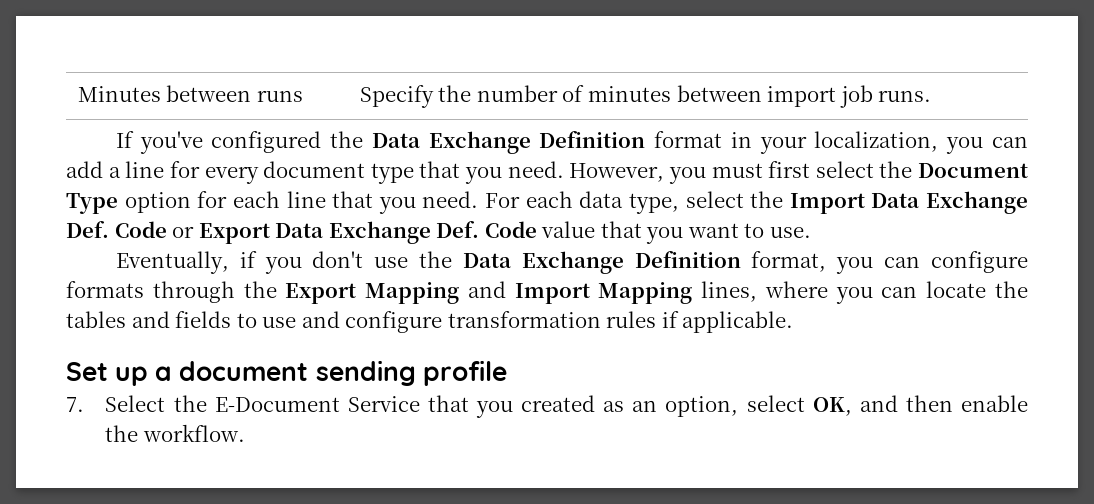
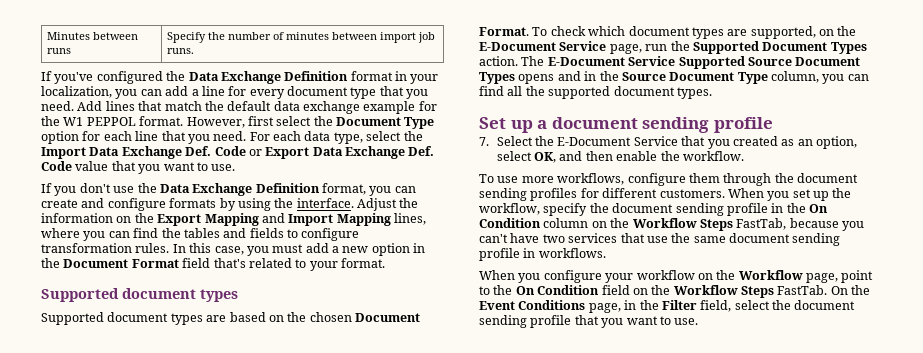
[569,163,763,184] However, you must -> [77,101,437,114] [41,116,245,128] Add lines that match the default data exchange example for the W1 PEPPOL format. However,
[115,251,257,274] Eventually, if -> [41,183,52,193] If
[931,251,1029,273] [66,281,235,303] configure formats through -> [41,198,419,211] [41,213,132,223] create and configure formats by using the interface. Adjust the information on
[926,281,987,298] locate -> [133,228,159,238] find
[262,311,794,333] use and configure transformation rules if applicable. -> [301,228,360,241] [41,243,426,256] [41,258,385,271] [41,288,238,302] [41,312,420,325] [479,26,857,39] [479,41,867,54] [479,56,861,69] [479,71,869,84] [479,86,712,99] configure transformation rules. In this case, you must add a new option in the Document Format field that's related to your format. // Supported document types // Supported document types are based on the chosen Document Format. To check which document types are supported, on the E-Document Service page, run the Supported Document Types action. The E-Document Service Supported Source Document Types opens and in the Source Document Type column, you can find all the supported document types.
(245, 433) none -> [479,173,858,186] [479,188,852,201] [479,203,828,216] [479,218,864,231] [479,233,841,246] [479,248,606,261] [479,270,874,283] [479,285,871,298] [479,300,856,313] [479,315,699,328] // To use more workflows, configure them through the document sending profiles for different customers. When you set up the workflow, specify the document sending profile in the On Condition column on the Workflow Steps FastTab, because you can't have two services that use the same document sending profile in workflows. // When you configure your workflow on the Workflow page, point to the On Condition field on the Workflow Steps FastTab. On the Event Conditions page, in the Filter field, select the document sending profile that you want to use.

